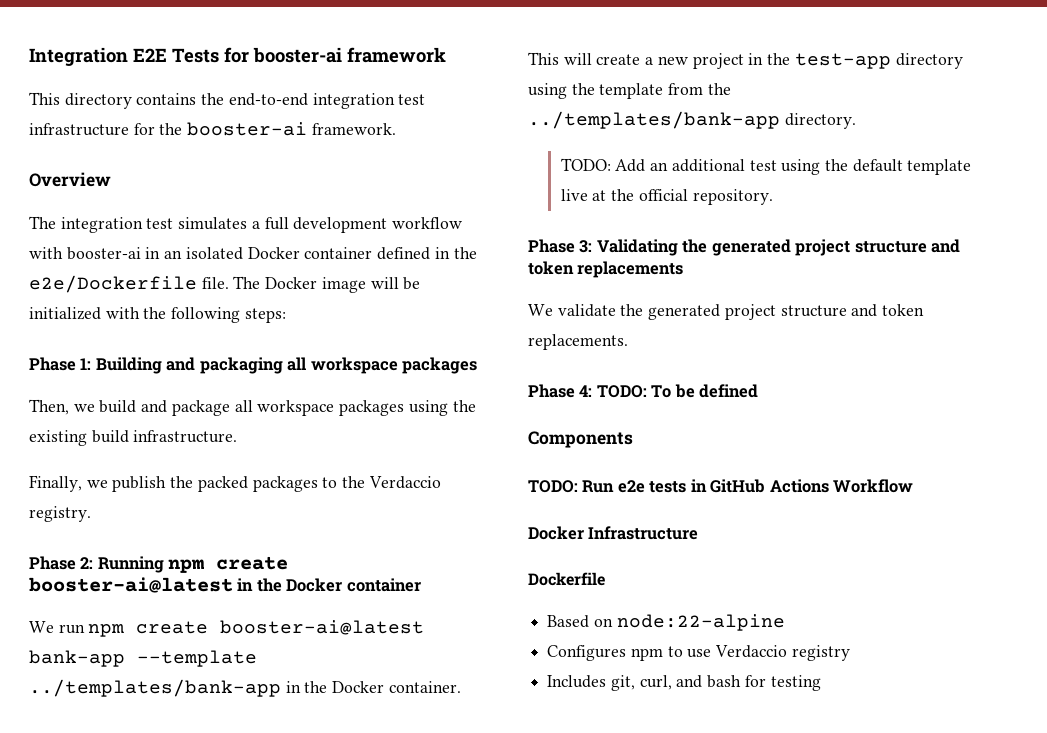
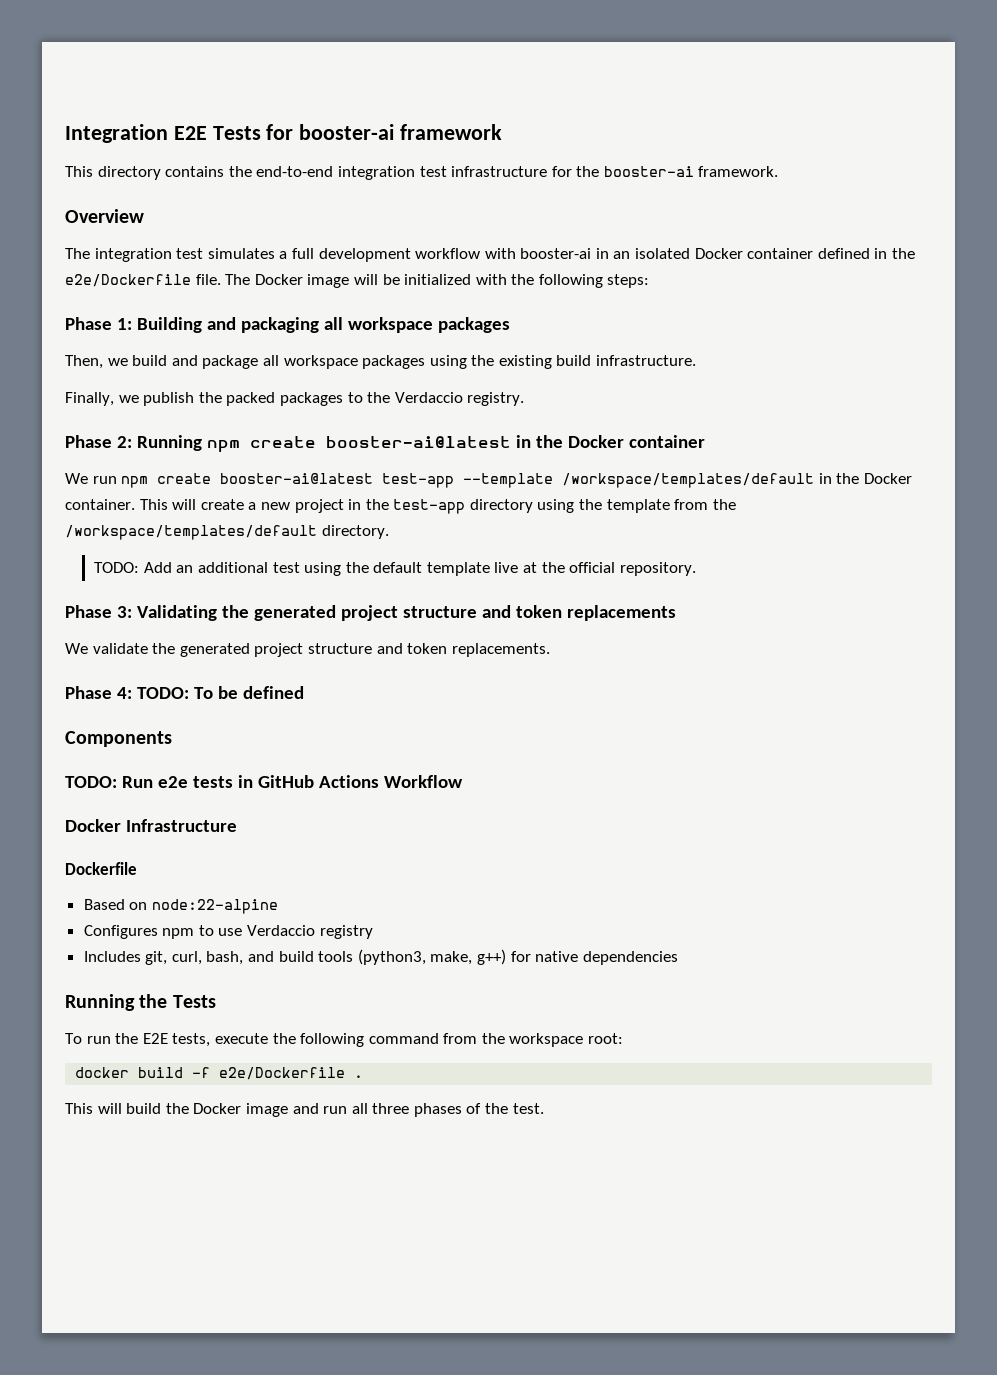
[29,650,257,667] [29,679,281,697] bank-app --template ../templates/bank-app -> [382,473,815,488] test-app --template /workspace/templates/default
[528,111,780,129] ../templates/bank-app -> [65,525,317,540] /workspace/templates/default
[676,675,821,691] and bash for testing -> [206,949,678,965] [65,994,216,1011] [65,1033,624,1047] [75,1067,364,1080] [65,1103,544,1117] bash, and build tools (python3, make, g++) for native dependencies // Running the Tests // To run the E2E tests, execute the following command from the workspace root: // docker build -f e2e/Dockerfile . // This will build the Docker image and run all three phases of the test.

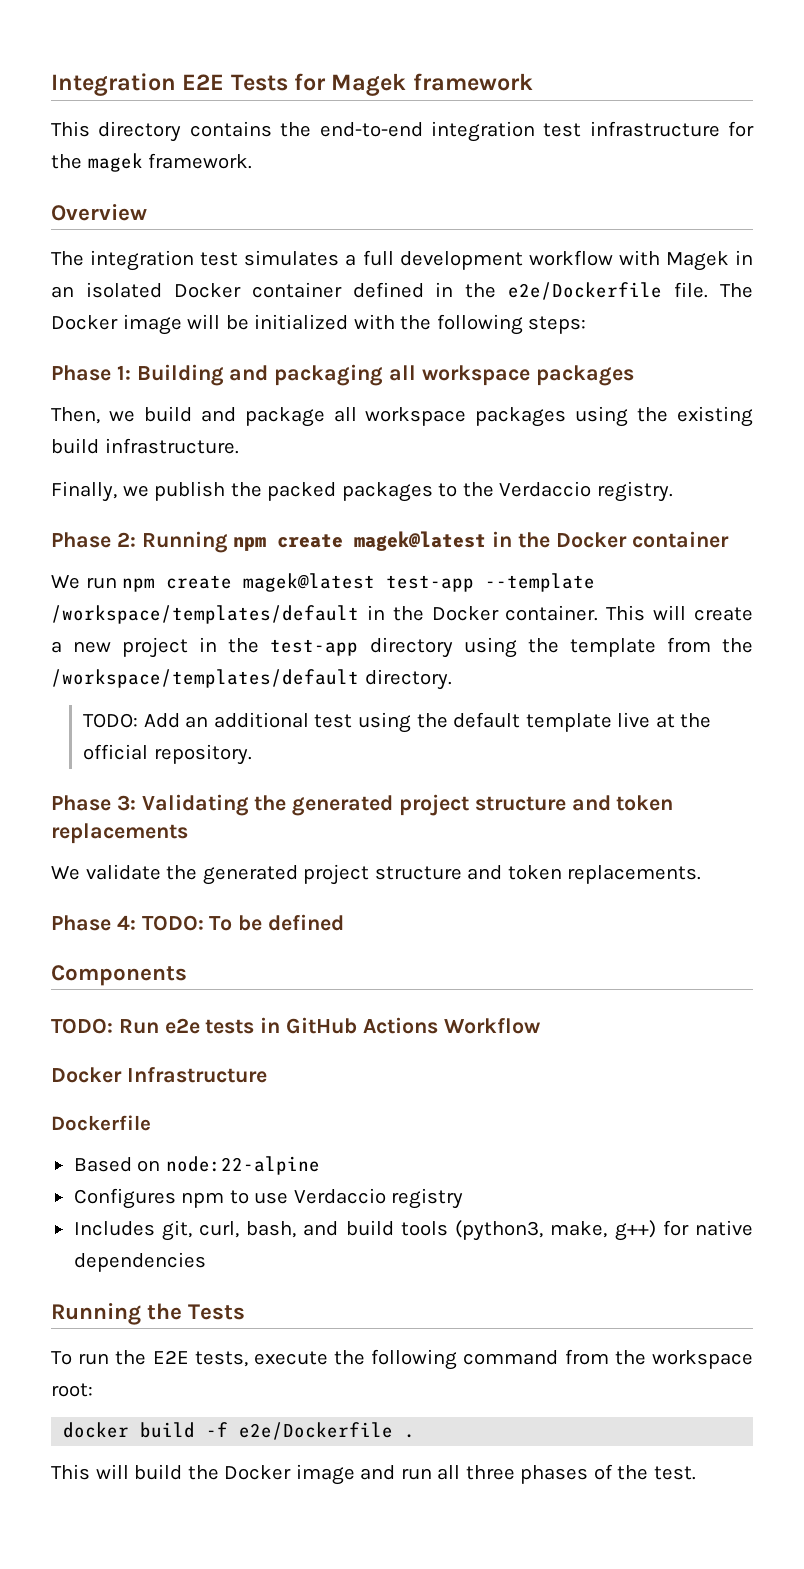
[299,124,395,140] booster-ai -> [331,73,407,96] Magek
[603,166,694,177] booster-ai -> [87,153,143,172] magek
[520,248,592,259] booster-ai -> [665,251,729,271] Magek
[325,436,511,448] booster-ai@latest -> [354,531,487,551] magek@latest
[220,473,374,484] booster-ai@latest -> [243,573,376,592] magek@latest

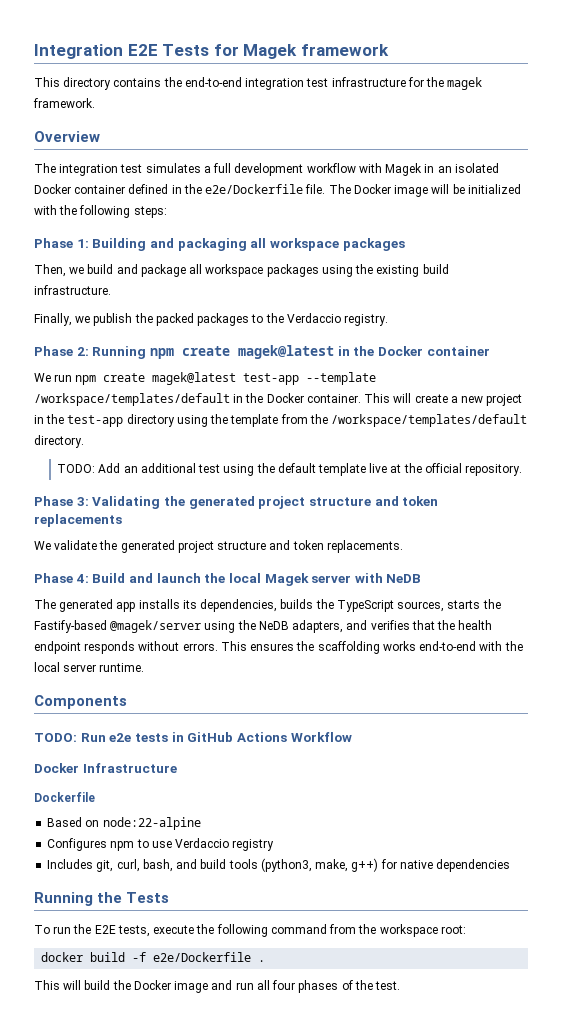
[141,914,345,931] TODO: To be defined -> [92,573,422,586] [34,599,501,612] [34,620,493,633] [34,641,523,654] [34,662,145,672] Build and launch the local Magek server with NeDB // The generated app installs its dependencies, builds the TypeScript sources, starts the Fastify-based @magek/server using the NeDB adapters, and verifies that the health endpoint responds without errors. This ensures the scaffolding works end-to-end with the local server runtime.
[465,1465,515,1480] three -> [272,980,296,990] four

